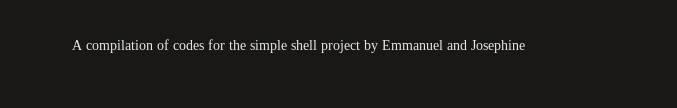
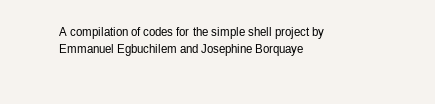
(443, 45) none -> [117,44,178,56] Egbuchilem
(525, 46) none -> [255,44,304,56] Borquaye

